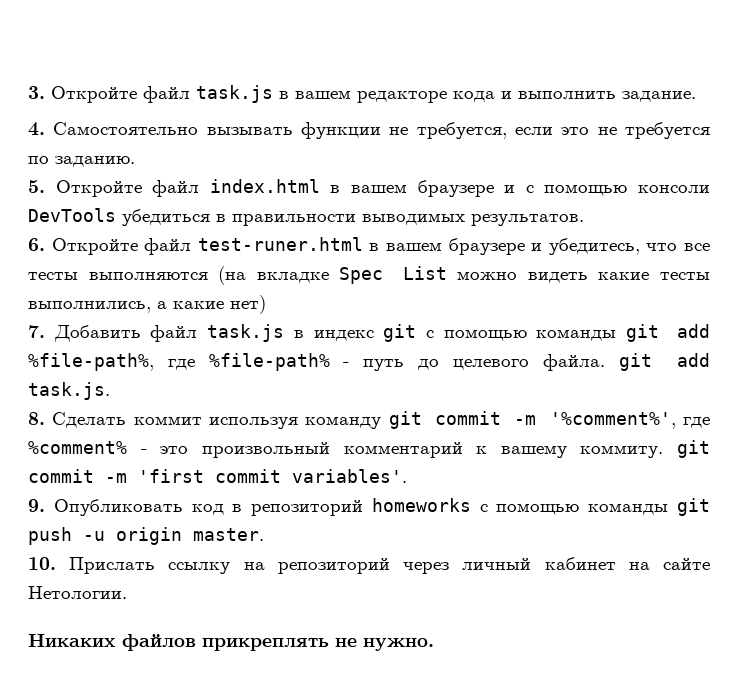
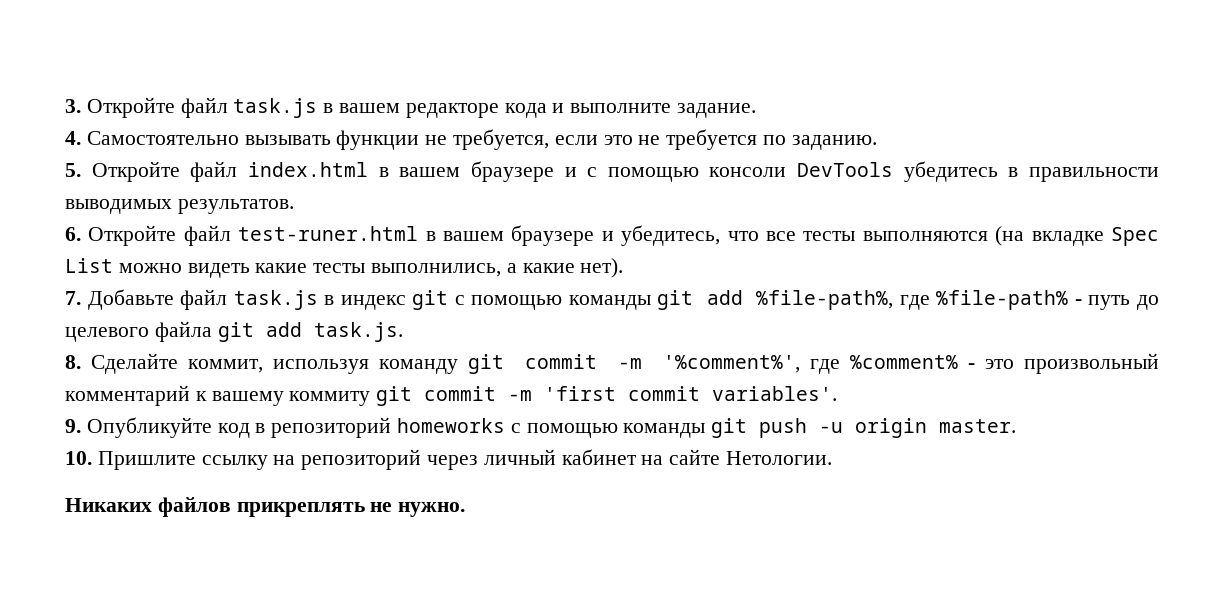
[518,91,616,99] выполнить -> [570,103,672,113] выполните
[122,209,210,226] убедиться -> [903,161,998,182] убедитесь
[230,295,266,314] нет) -> [580,258,624,278] нет).
[53,325,141,342] Добавить -> [87,289,174,310] Добавьте
[542,354,605,371] файла. -> [154,321,212,342] файла
[52,412,202,428] Сделать коммит -> [91,353,264,374] Сделайте коммит,
[580,445,664,458] коммиту. -> [289,391,371,406] коммиту
[53,499,183,516] Опубликовать -> [86,417,212,438] Опубликуйте
[69,557,156,574] Прислать -> [97,451,196,470] Пришлите

